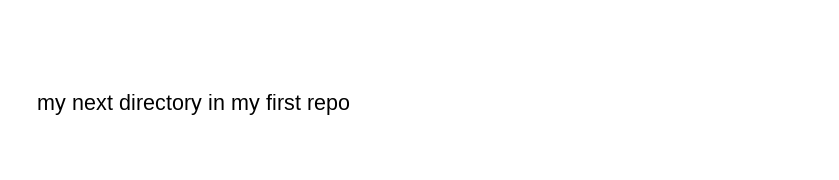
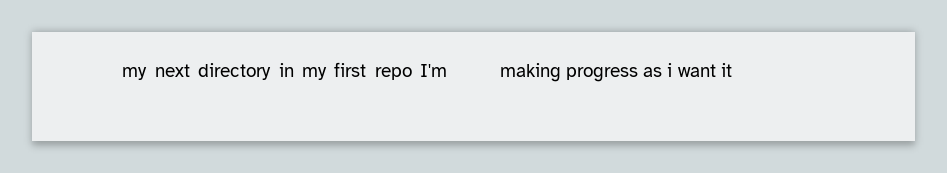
(350, 106) none -> [419,63,732,82] I'm making progress as i want it

